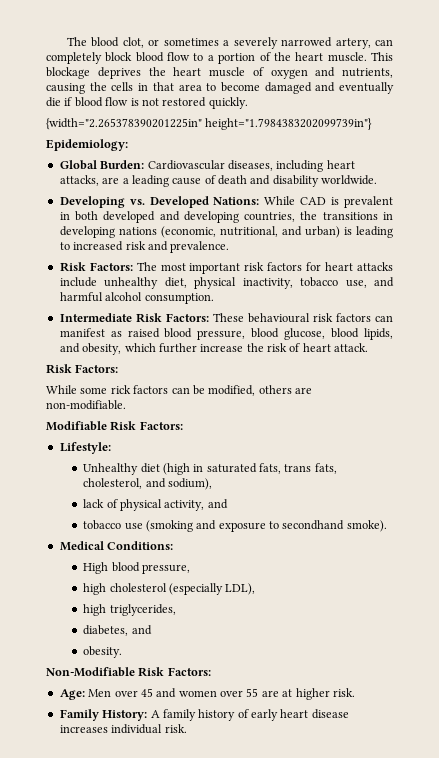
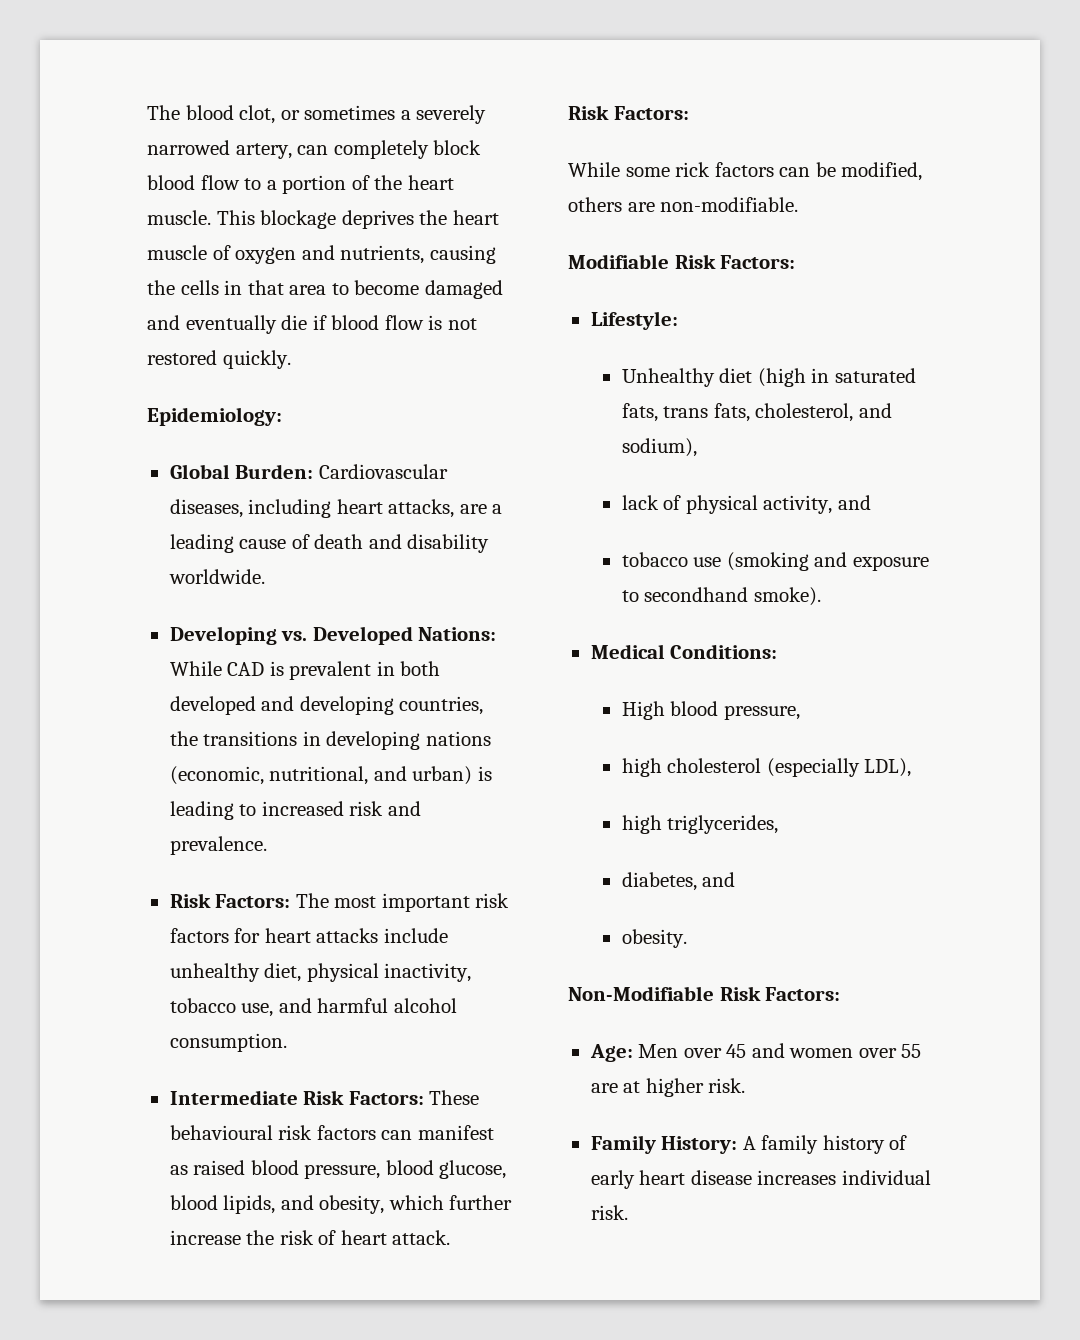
[46,118,373,130] // {width="2.265378390201225in" height="1.7984383202099739in"} -> (291, 359) none

